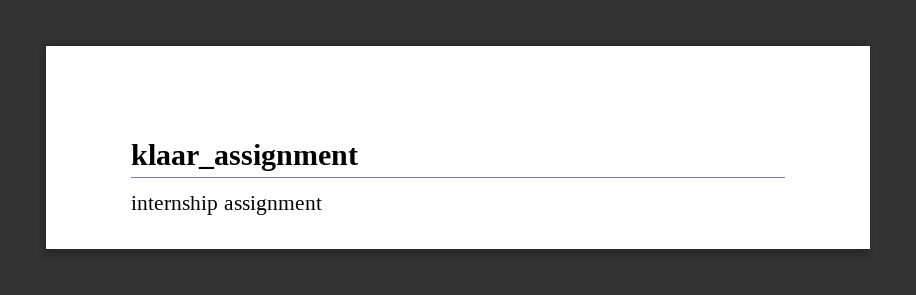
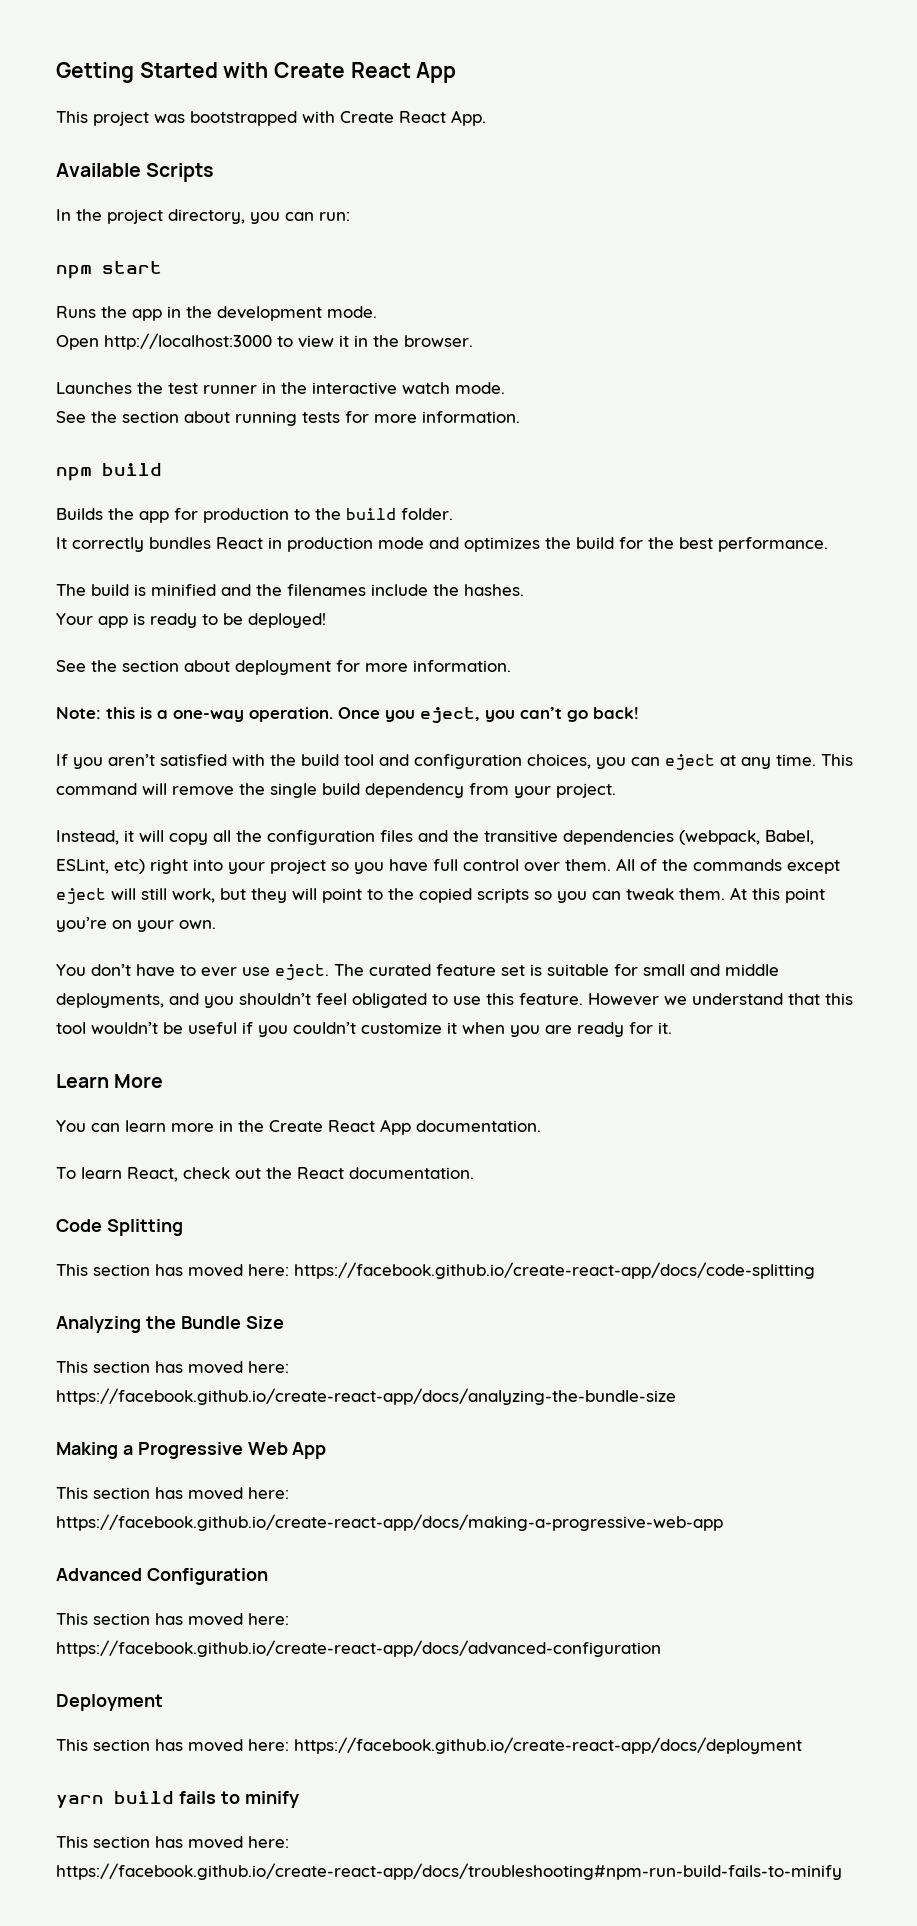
[131,144,358,171] [131,196,322,215] klaar_assignment // internship assignment -> [56,62,457,83] [56,110,486,126] [56,163,215,182] [56,209,350,224] [56,261,162,279] [56,306,377,321] [56,333,473,350] [56,382,505,395] [56,411,520,426] [56,463,162,481] [56,508,453,523] [56,537,828,552] [56,584,524,596] [56,613,326,628] [56,660,511,675] [56,707,639,723] [56,754,853,770] [56,783,616,798] [56,830,814,845] [56,858,840,874] [56,887,825,904] [56,917,216,932] [56,964,779,980] [56,993,853,1008] [56,1022,672,1037] [56,1074,164,1088] [56,1119,541,1135] [56,1167,474,1182] [56,1219,183,1236] [56,1262,815,1279] [56,1316,284,1333] [56,1361,289,1374] [56,1388,676,1405] [56,1442,327,1459] [56,1487,289,1500] [56,1514,723,1531] [56,1568,268,1585] [56,1613,289,1626] [56,1640,661,1657] [56,1694,163,1711] [56,1737,802,1754] [56,1791,299,1808] [56,1836,289,1849] [56,1863,842,1880] Getting Started with Create React App // This project was bootstrapped with Create React App. // Available Scripts // In the project directory, you can run: // npm start // Runs the app in the development mode. // Open http://localhost:3000 to view it in the browser. // Launches the test runner in the interactive watch mode. // See the section about running tests for more information. // npm build // Builds the app for production to the build folder. // It correctly bundles React in production mode and optimizes the build for the best performance. // The build is minified and the filenames include the hashes. // Your app is ready to be deployed! // See the section about deployment for more information. // Note: this is a one-way operation. Once you eject, you can’t go back! // If you aren’t satisfied with the build tool and configuration choices, you can eject at any time. This command will remove the single build dependency from your project. // Instead, it will copy all the configuration files and the transitive dependencies (webpack, Babel, ESLint, etc) right into your project so you have full control over them. All of the commands except eject will still work, but they will point to the copied scripts so you can tweak them. At this point you’re on your own. // You don’t have to ever use eject. The curated feature set is suitable for small and middle deployments, and you shouldn’t feel obligated to use this feature. However we understand that this tool wouldn’t be useful if you couldn’t customize it when you are ready for it. // Learn More // You can learn more in the Create React App documentation. // To learn React, check out the React documentation. // Code Splitting // This section has moved here: https://facebook.github.io/create-react-app/docs/code-splitting // Analyzing the Bundle Size // This section has moved here: https://facebook.github.io/create-react-app/docs/analyzing-the-bundle-size // Making a Progressive Web App // This section has moved here: https://facebook.github.io/create-react-app/docs/making-a-progressive-web-app // Advanced Configuration // This section has moved here: https://facebook.github.io/create-react-app/docs/advanced-configuration // Deployment // This section has moved here: https://facebook.github.io/create-react-app/docs/deployment // yarn build fails to minify // This section has moved here: https://facebook.github.io/create-react-app/docs/troubleshooting#npm-run-build-fails-to-minify

